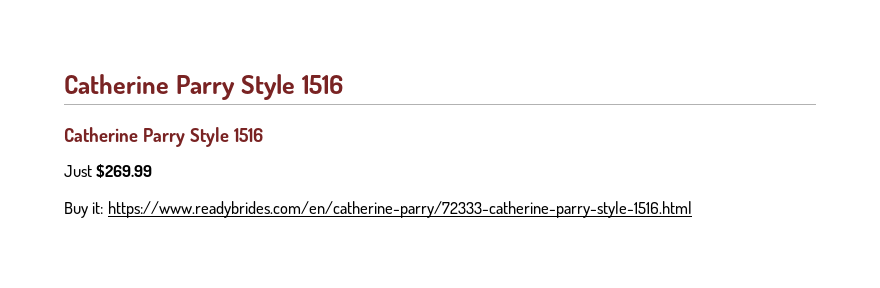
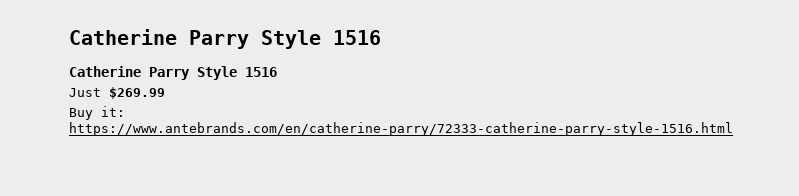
[107,201,692,218] https://www.readybrides.com/en/catherine-parry/72333-catherine-parry-style-1516.html -> [69,122,733,136] https://www.antebrands.com/en/catherine-parry/72333-catherine-parry-style-1516.html

